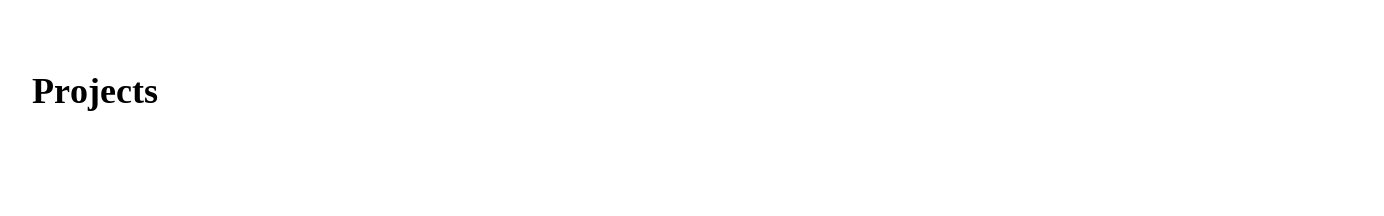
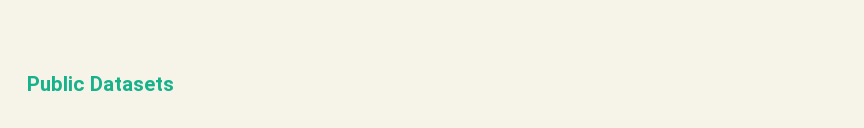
[32,78,158,111] Projects -> [27,76,174,91] Public Datasets

